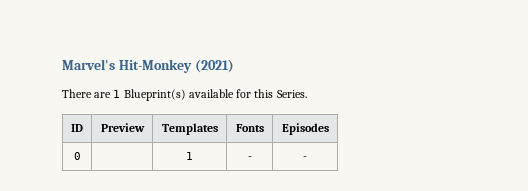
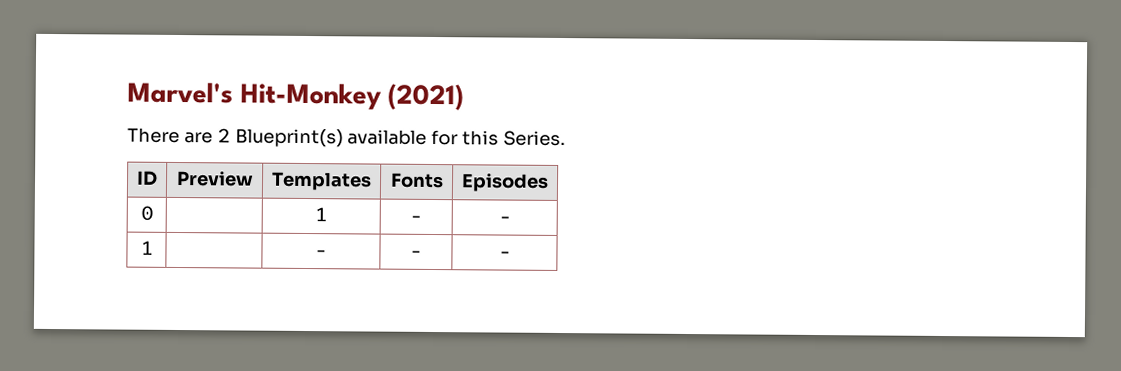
[113,90,121,98] 1 -> [216,128,231,143] 2
(307, 158) none -> [139,240,154,255] [316,250,326,257] [411,250,421,257] [499,251,510,258] // 1 | | - | - | -

